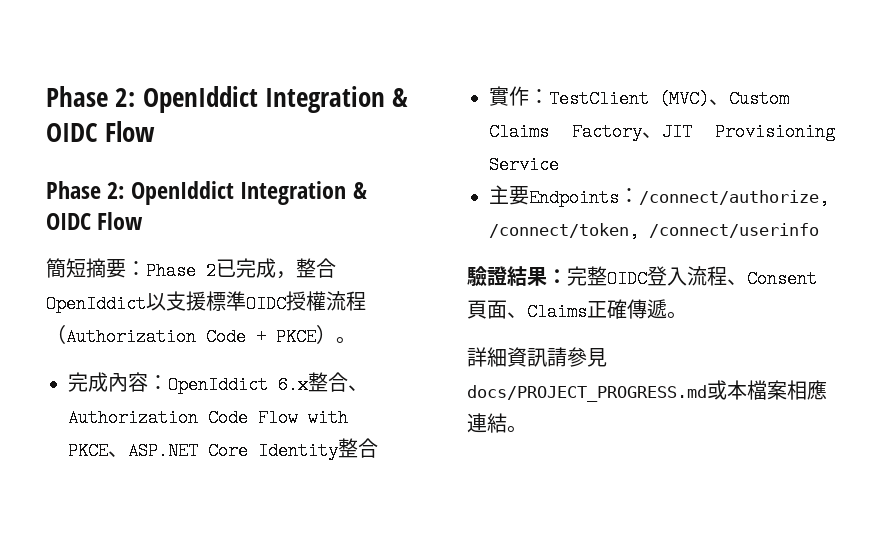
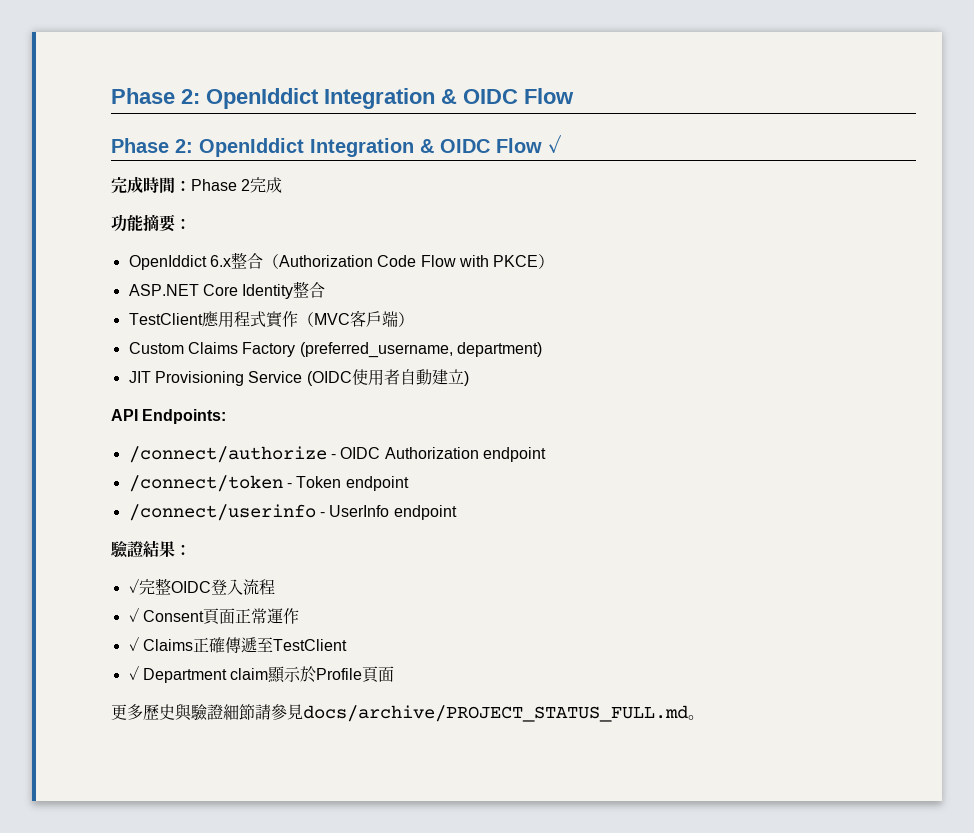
[46,258,336,280] [46,291,366,313] [46,324,356,346] [68,372,168,392] // 簡短摘要：Phase 2已完成，整合OpenIddict以支援標準OIDC授權流程（Authorization Code + PKCE）。 // 完成內容： -> [548,134,562,153] [111,176,283,194] [111,214,191,232] ✓ // 完成時間：Phase 2完成 // 功能摘要： //
[348,385,368,391] 、 -> [262,254,279,269] （
[108,451,128,457] 、 -> [538,254,555,269] ） //
[489,86,729,108] 實作：TestClient (MVC)、 -> [128,310,414,328] TestClient應用程式實作（MVC客戶端） //
[642,132,662,138] 、 -> [299,342,542,358] (preferred_username, department) //
[489,185,829,207] [489,222,819,240] // 主要Endpoints：/connect/authorize, /connect/token, /connect/userinfo -> [306,369,469,386] [111,409,227,424] [128,446,546,463] [128,475,409,492] [128,504,457,521] (OIDC使用者自動建立) // API Endpoints: // /connect/authorize - OIDC Authorization endpoint // /connect/token - Token endpoint // /connect/userinfo - UserInfo endpoint
(567, 276) none -> [128,578,139,593] // ✓
[727,279,747,285] 、 -> [128,607,139,622] // ✓
[507,299,687,321] [467,347,607,367] [467,380,827,402] [467,413,507,433] 、Claims正確傳遞。 // 詳細資訊請參見docs/PROJECT_PROGRESS.md或本檔案相應連結 -> [234,608,299,624] [128,636,347,653] [128,665,395,683] [111,704,688,722] 正常運作 // ✓ Claims正確傳遞至TestClient // ✓ Department claim顯示於Profile頁面 // 更多歷史與驗證細節請參見docs/archive/PROJECT_STATUS_FULL.md

